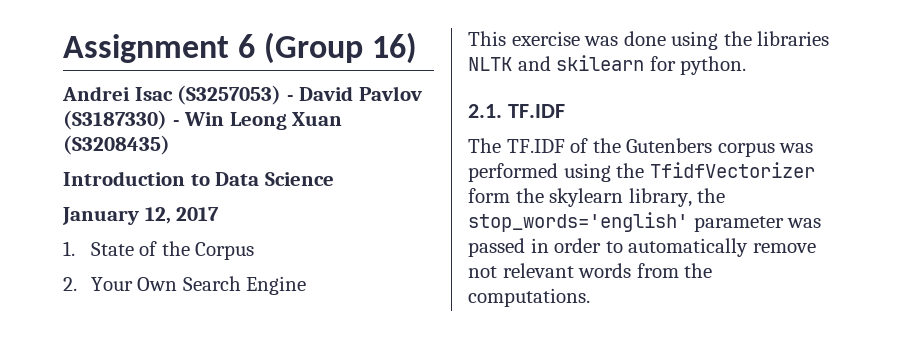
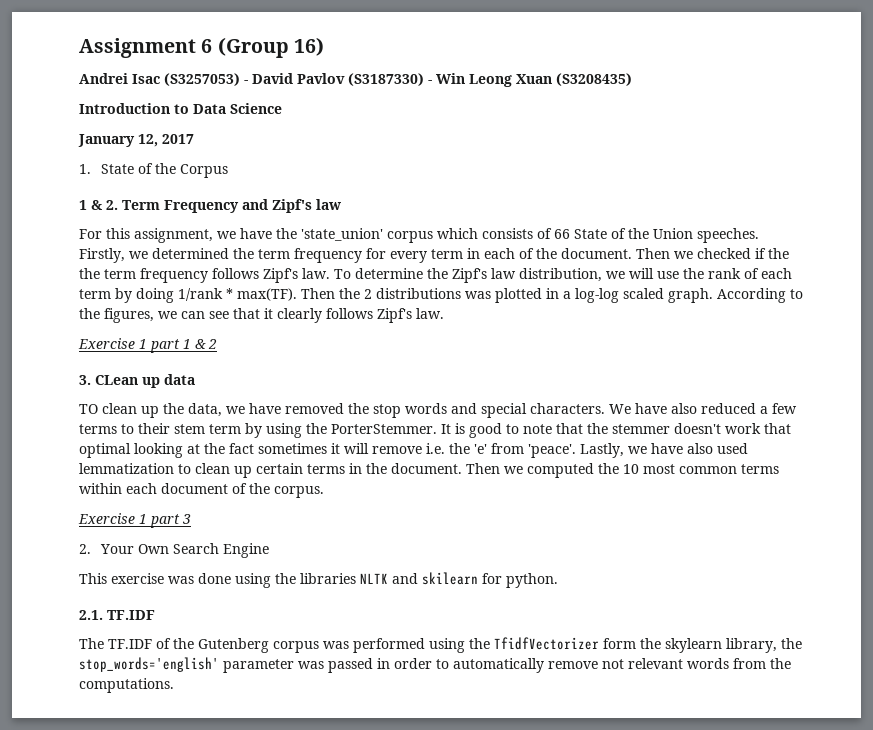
(255, 251) none -> [79,199,341,213] [79,228,759,243] [79,248,789,263] [79,268,792,283] [79,288,803,303] [79,308,444,323] [78,338,217,353] [79,374,195,388] [79,403,797,418] [79,423,791,438] [79,443,748,458] [79,463,779,478] [79,483,324,498] [78,513,191,528] // 1 & 2. Term Frequency and Zipf's law // For this assignment, we have the 'state_union' corpus which consists of 66 State of the Union speeches. Firstly, we determined the term frequency for every term in each of the document. Then we checked if the the term frequency follows Zipf's law. To determine the Zipf's law distribution, we will use the rank of each term by doing 1/rank * max(TF). Then the 2 distributions was plotted in a log-log scaled graph. According to the figures, we can see that it clearly follows Zipf's law. // Exercise 1 part 1 & 2 // 3. CLean up data // TO clean up the data, we have removed the stop words and special characters. We have also reduced a few terms to their stem term by using the PorterStemmer. It is good to note that the stemmer doesn't work that optimal looking at the fact sometimes it will remove i.e. the 'e' from 'peace'. Lastly, we have also used lemmatization to clean up certain terms in the document. Then we computed the 10 most common terms within each document of the corpus. // Exercise 1 part 3
[626,138,713,153] Gutenbers -> [198,638,269,653] Gutenberg

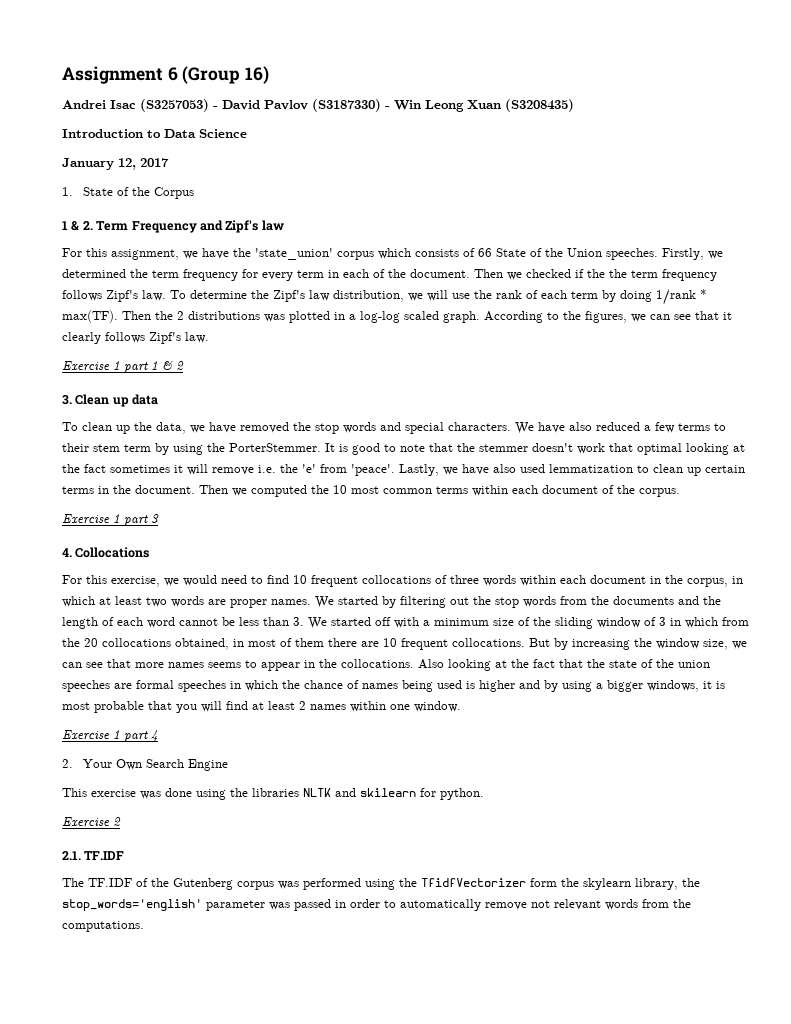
[95,375,138,385] CLean -> [75,394,110,405] Clean
[79,404,98,414] TO -> [62,422,78,431] To
(191, 519) none -> [62,547,150,558] [62,575,743,587] [62,596,721,608] [62,617,749,629] [62,638,747,650] [62,659,710,671] [62,680,725,692] [62,701,461,713] [62,730,158,742] // 4. Collocations // For this exercise, we would need to find 10 frequent collocations of three words within each document in the corpus, in which at least two words are proper names. We started by filtering out the stop words from the documents and the length of each word cannot be less than 3. We started off with a minimum size of the sliding window of 3 in which from the 20 collocations obtained, in most of them there are 10 frequent collocations. But by increasing the window size, we can see that more names seems to appear in the collocations. Also looking at the fact that the state of the union speeches are formal speeches in which the chance of names being used is higher and by using a bigger windows, it is most probable that you will find at least 2 names within one window. // Exercise 1 part 4
(558, 580) none -> [62,817,121,827] // Exercise 2

